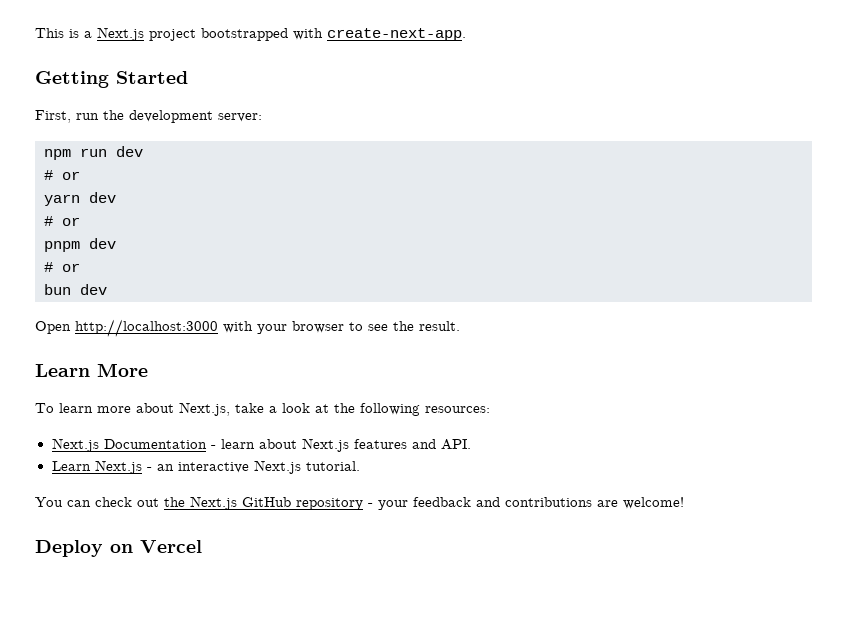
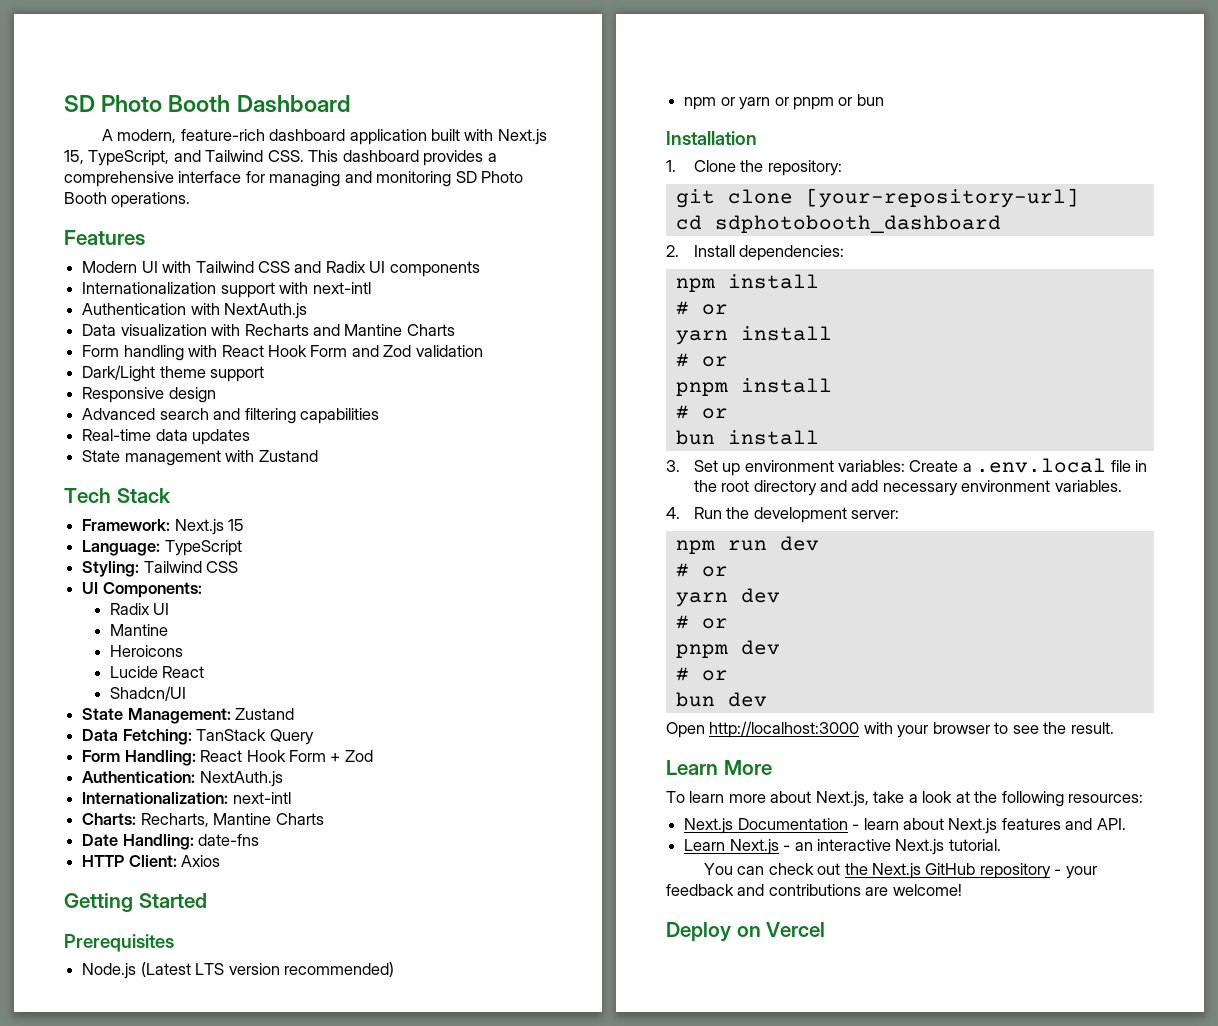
[35,27,466,41] [35,71,188,88] [35,110,99,123] This is a Next.js project bootstrapped with create-next-app. // Getting Started // First, run -> [64,95,351,113] [101,129,547,145] [64,150,497,166] [64,171,524,187] [64,192,191,208] [64,230,145,245] [82,261,480,277] [82,282,371,298] [82,303,308,319] [82,324,455,336] [82,345,483,361] [82,365,265,382] [82,387,216,403] [82,408,379,424] [82,429,251,445] [82,450,318,466] [64,488,171,503] [82,519,245,535] [82,540,242,556] [82,561,239,577] [82,582,202,598] [109,603,170,615] [109,624,168,636] [109,645,183,657] [109,666,205,678] [109,686,186,701] [82,708,295,724] [82,729,314,745] [82,750,373,766] [82,771,283,787] [82,792,291,804] [82,813,324,827] [82,834,260,850] [82,855,221,867] [64,893,207,912] [64,934,174,952] [82,962,394,979] [684,94,884,110] [666,131,757,145] [666,160,842,176] [675,188,1079,208] [675,215,1001,233] [666,245,845,261] [675,274,819,292] [675,301,728,315] [675,326,832,345] [675,353,728,367] [675,378,832,396] [675,405,728,419] [675,430,819,445] [666,458,1148,476] [693,480,1122,496] [666,507,722,519] SD Photo Booth Dashboard // A modern, feature-rich dashboard application built with Next.js 15, TypeScript, and Tailwind CSS. This dashboard provides a comprehensive interface for managing and monitoring SD Photo Booth operations. // Features // Modern UI with Tailwind CSS and Radix UI components // Internationalization support with next-intl // Authentication with NextAuth.js // Data visualization with Recharts and Mantine Charts // Form handling with React Hook Form and Zod validation // Dark/Light theme support // Responsive design // Advanced search and filtering capabilities // Real-time data updates // State management with Zustand // Tech Stack // Framework: Next.js 15 // Language: TypeScript // Styling: Tailwind CSS // UI Components: // Radix UI // Mantine // Heroicons // Lucide React // Shadcn/UI // State Management: Zustand // Data Fetching: TanStack Query // Form Handling: React Hook Form + Zod // Authentication: NextAuth.js // Internationalization: next-intl // Charts: Recharts, Mantine Charts // Date Handling: date-fns // HTTP Client: Axios // Getting Started // Prerequisites // Node.js (Latest LTS version recommended) // npm or yarn or pnpm or bun // Installation // 1. Clone the repository: // git clone [your-repository-url] // cd sdphotobooth_dashboard // 2. Install dependencies: // npm install // # or // yarn install // # or // pnpm install // # or // bun install // 3. Set up environment variables: Create a .env.local file in the root directory and add necessary environment variables. // 4. Run

